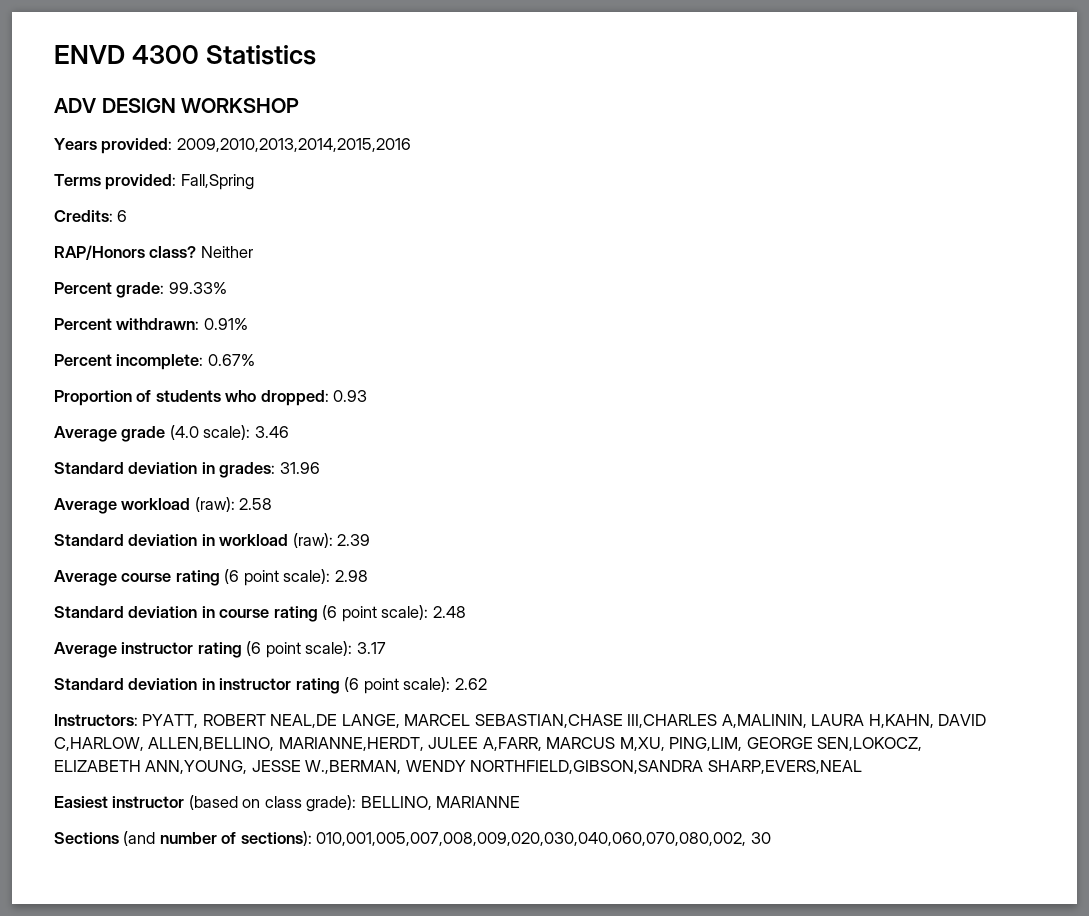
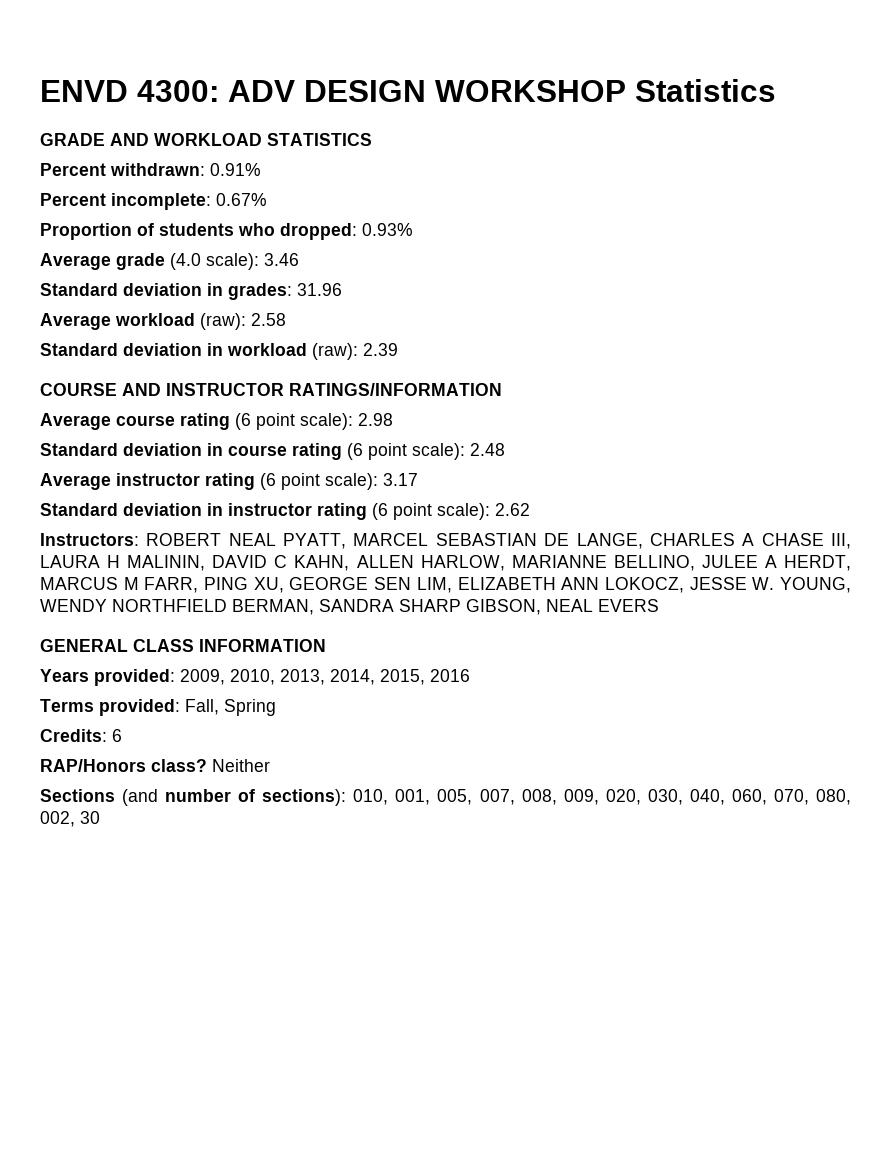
[132,45,317,65] 4300 Statistics // -> [137,80,219,102] 4300:
[54,138,411,154] [54,174,254,190] [54,210,128,222] [54,245,253,260] [54,282,227,298] // Years provided: 2009,2010,2013,2014,2015,2016 // Terms provided: Fall,Spring // Credits: 6 // RAP/Honors class? Neither // Percent grade: 99.33% -> [635,79,776,102] [40,133,372,146] Statistics // GRADE AND WORKLOAD STATISTICS
[333,390,368,402] 0.93 -> [362,223,413,236] 0.93%
(371, 540) none -> [40,383,502,396] // COURSE AND INSTRUCTOR RATINGS/INFORMATION
[142,714,987,728] [54,737,923,751] [54,760,862,774] [54,795,521,812] PYATT, ROBERT NEAL,DE LANGE, MARCEL SEBASTIAN,CHASE III,CHARLES A,MALININ, LAURA H,KAHN, DAVID C,HARLOW, ALLEN,BELLINO, MARIANNE,HERDT, JULEE A,FARR, MARCUS M,XU, PING,LIM, GEORGE SEN,LOKOCZ, ELIZABETH ANN,YOUNG, JESSE W.,BERMAN, WENDY NORTHFIELD,GIBSON,SANDRA SHARP,EVERS,NEAL // Easiest instructor (based on class grade): BELLINO, MARIANNE -> [146,533,852,549] [40,555,852,571] [40,577,852,593] [40,599,659,615] [40,639,326,652] [40,669,470,686] [40,699,276,716] [40,729,122,742] [40,759,270,772] ROBERT NEAL PYATT, MARCEL SEBASTIAN DE LANGE, CHARLES A CHASE III, LAURA H MALININ, DAVID C KAHN, ALLEN HARLOW, MARIANNE BELLINO, JULEE A HERDT, MARCUS M FARR, PING XU, GEORGE SEN LIM, ELIZABETH ANN LOKOCZ, JESSE W. YOUNG, WENDY NORTHFIELD BERMAN, SANDRA SHARP GIBSON, NEAL EVERS // GENERAL CLASS INFORMATION // Years provided: 2009, 2010, 2013, 2014, 2015, 2016 // Terms provided: Fall, Spring // Credits: 6 // RAP/Honors class? Neither
[316,832,747,846] 010,001,005,007,008,009,020,030,040,060,070,080,002, -> [353,789,851,805] [40,811,75,827] 010, 001, 005, 007, 008, 009, 020, 030, 040, 060, 070, 080, 002,

